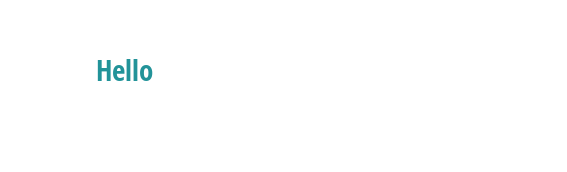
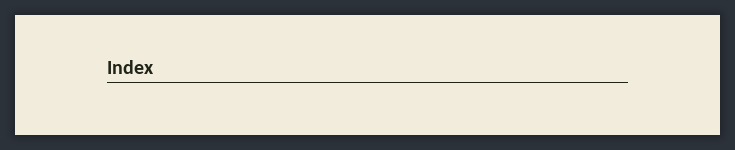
[96,59,153,81] Hello -> [107,60,154,74] Index

